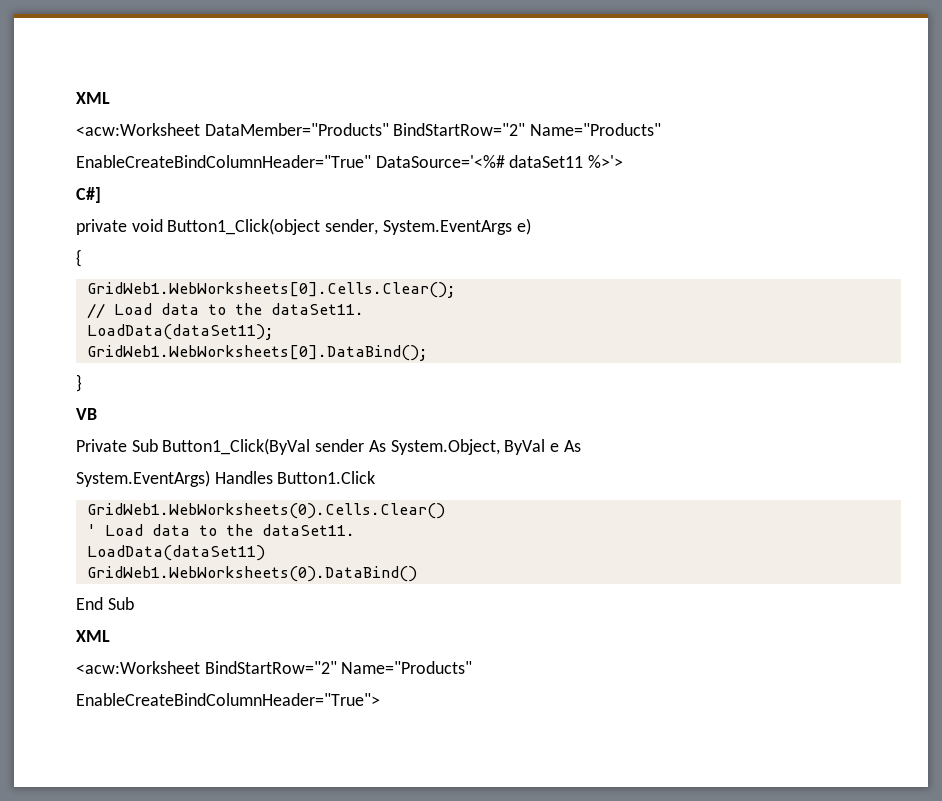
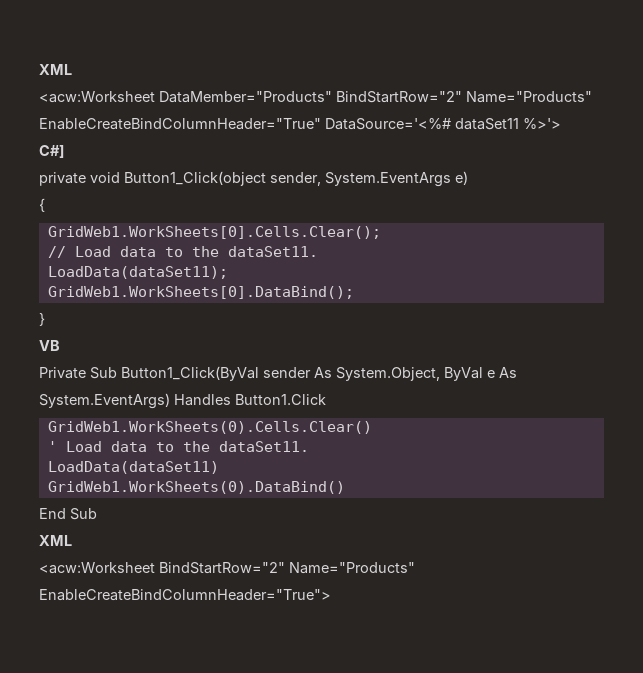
[86,282,456,298] GridWeb1.WebWorksheets[0].Cells.Clear(); -> [47,226,381,239] GridWeb1.WorkSheets[0].Cells.Clear();
[86,345,428,361] GridWeb1.WebWorksheets[0].DataBind(); -> [47,286,354,299] GridWeb1.WorkSheets[0].DataBind();
[86,503,445,519] GridWeb1.WebWorksheets(0).Cells.Clear() -> [47,421,372,434] GridWeb1.WorkSheets(0).Cells.Clear()
[86,566,417,582] GridWeb1.WebWorksheets(0).DataBind() -> [47,481,345,494] GridWeb1.WorkSheets(0).DataBind()

